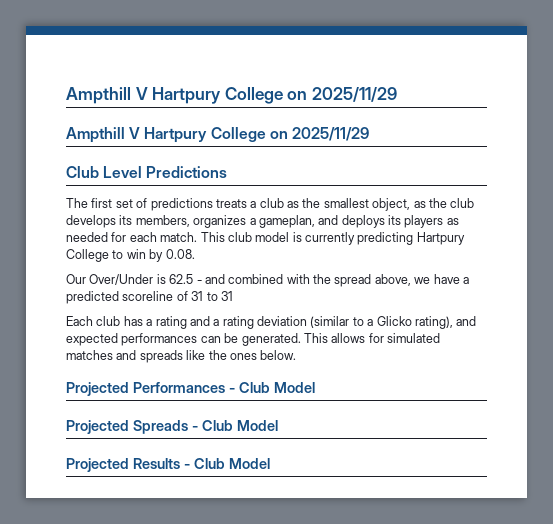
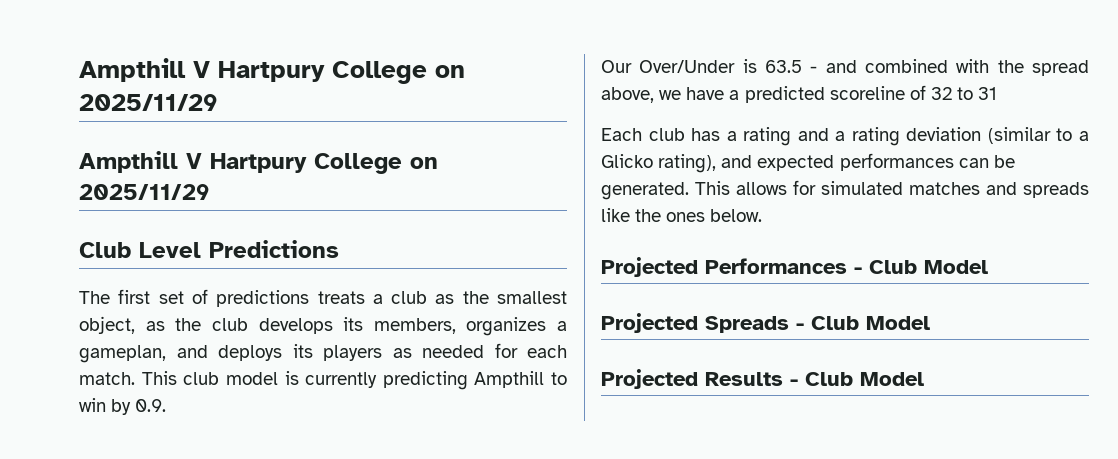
[416,232,465,245] [66,249,109,262] Hartpury College -> [474,371,545,388] Ampthill
[165,249,195,259] 0.08. -> [135,399,167,412] 0.9.
[169,274,194,284] 62.5 -> [765,60,802,73] 63.5
[191,291,204,301] 31 -> [930,87,952,100] 32

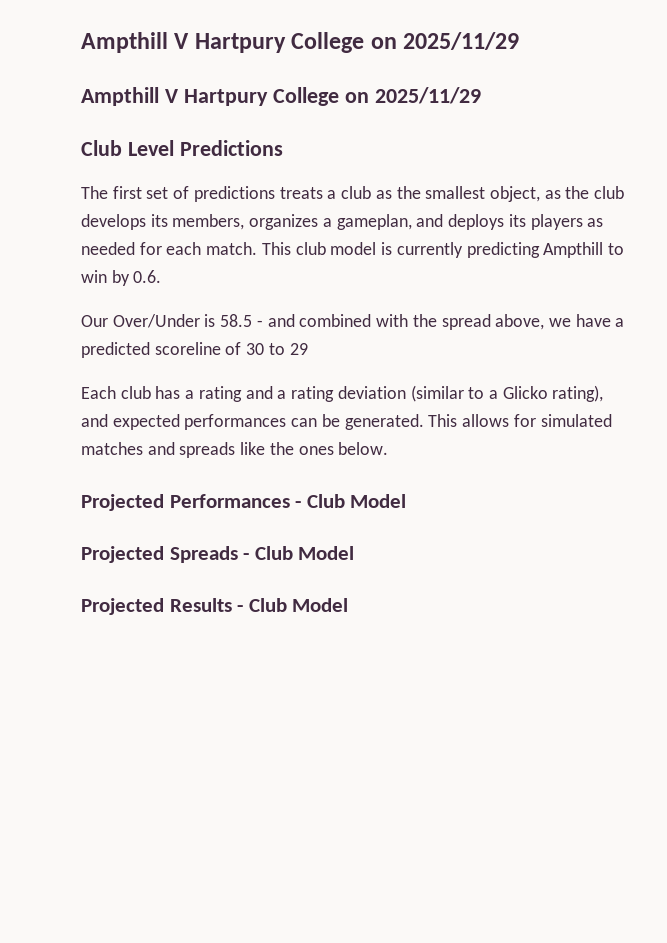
[135,399,167,412] 0.9. -> [133,270,162,283] 0.6.
[765,60,802,73] 63.5 -> [220,314,253,327] 58.5
[930,87,998,100] 32 to 31 -> [246,343,308,355] 30 to 29

